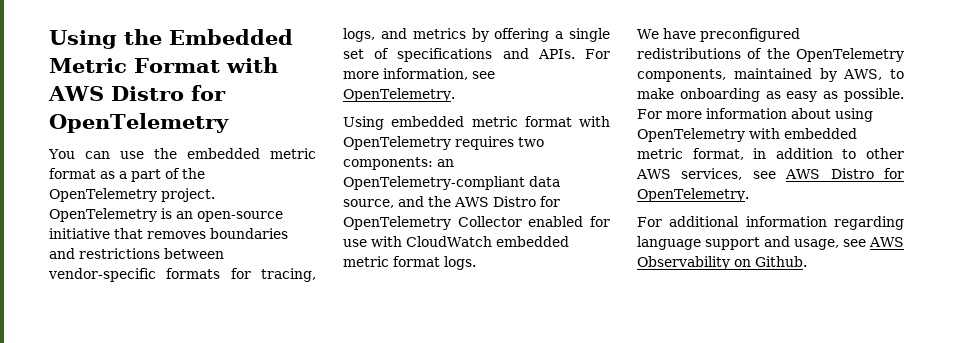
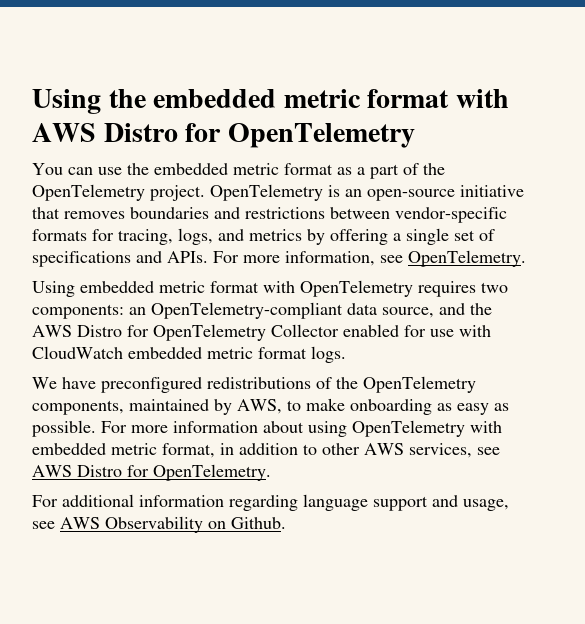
[169,29,293,45] [49,58,220,73] Embedded Metric Format -> [153,89,450,108] embedded metric format

